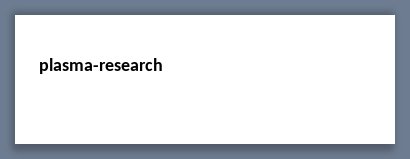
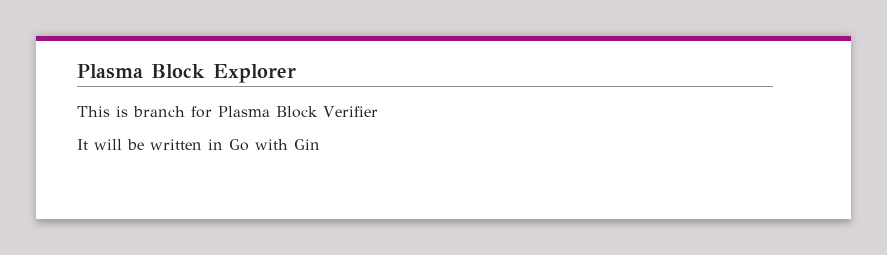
[39,58,163,74] plasma-research -> [77,64,296,83] [77,106,378,118] [77,139,320,151] Plasma Block Explorer // This is branch for Plasma Block Verifier // It will be written in Go with Gin

